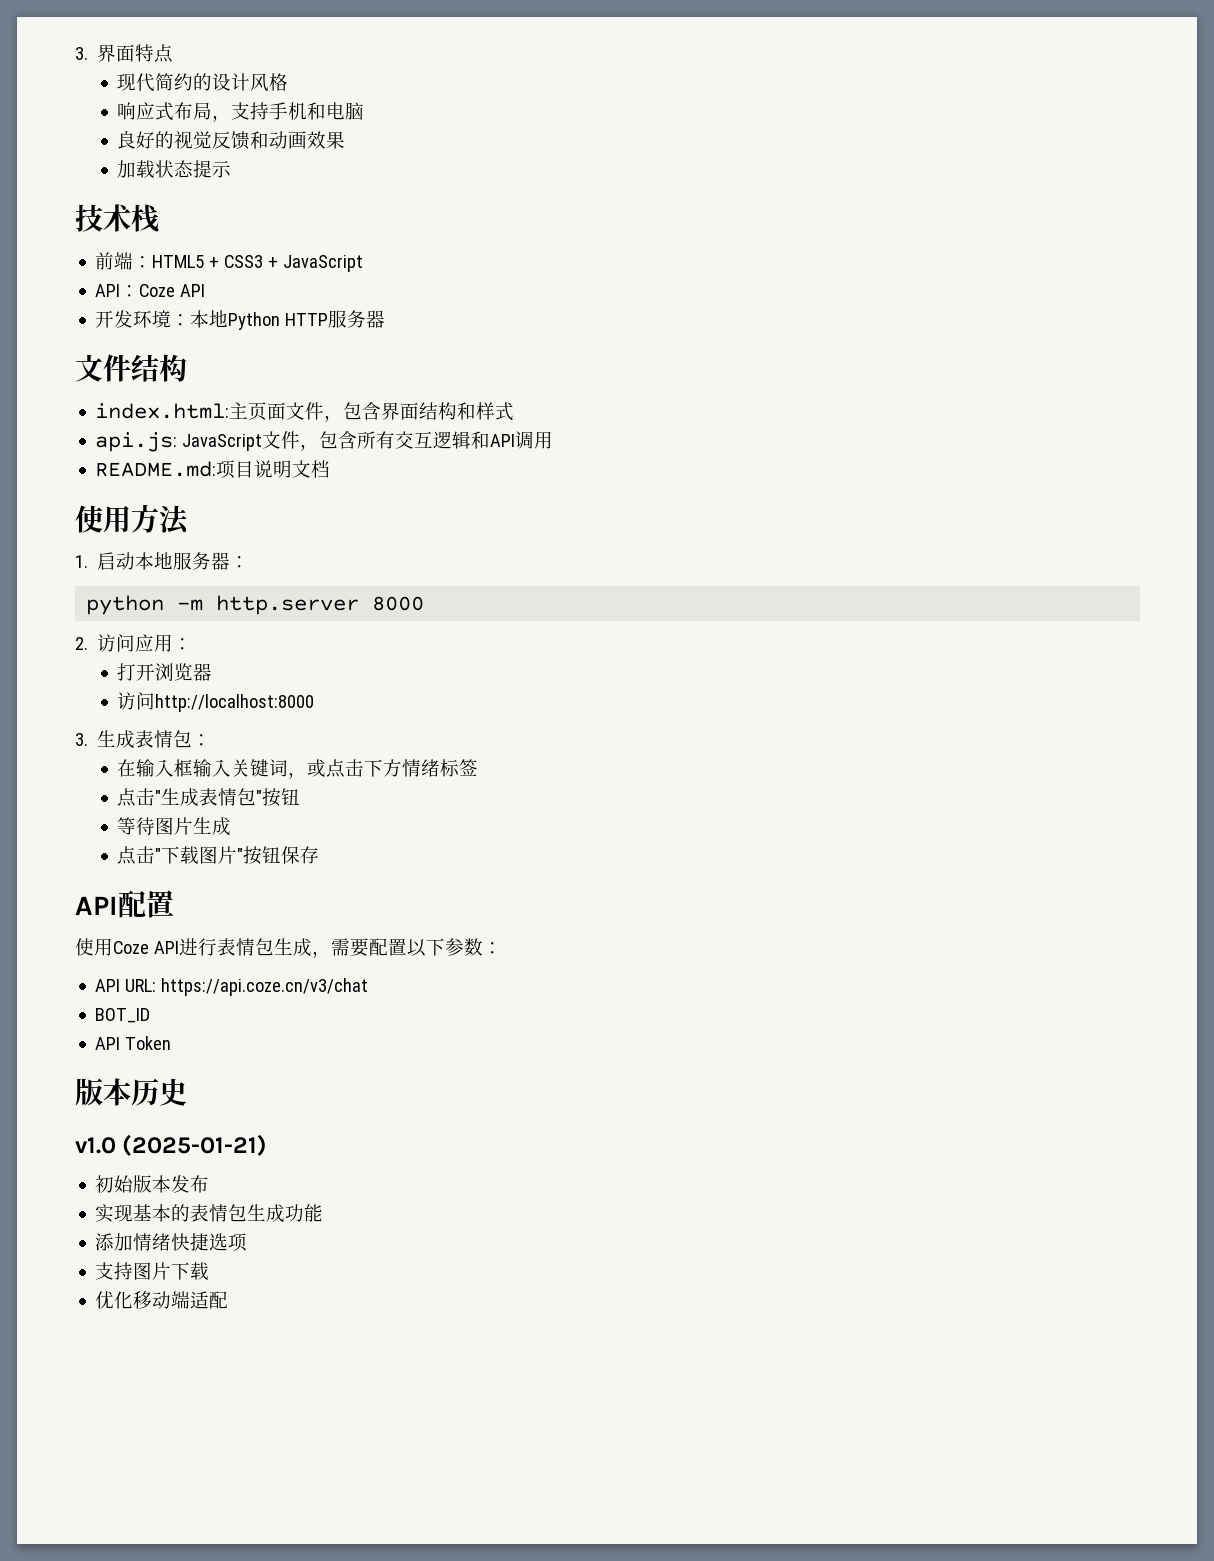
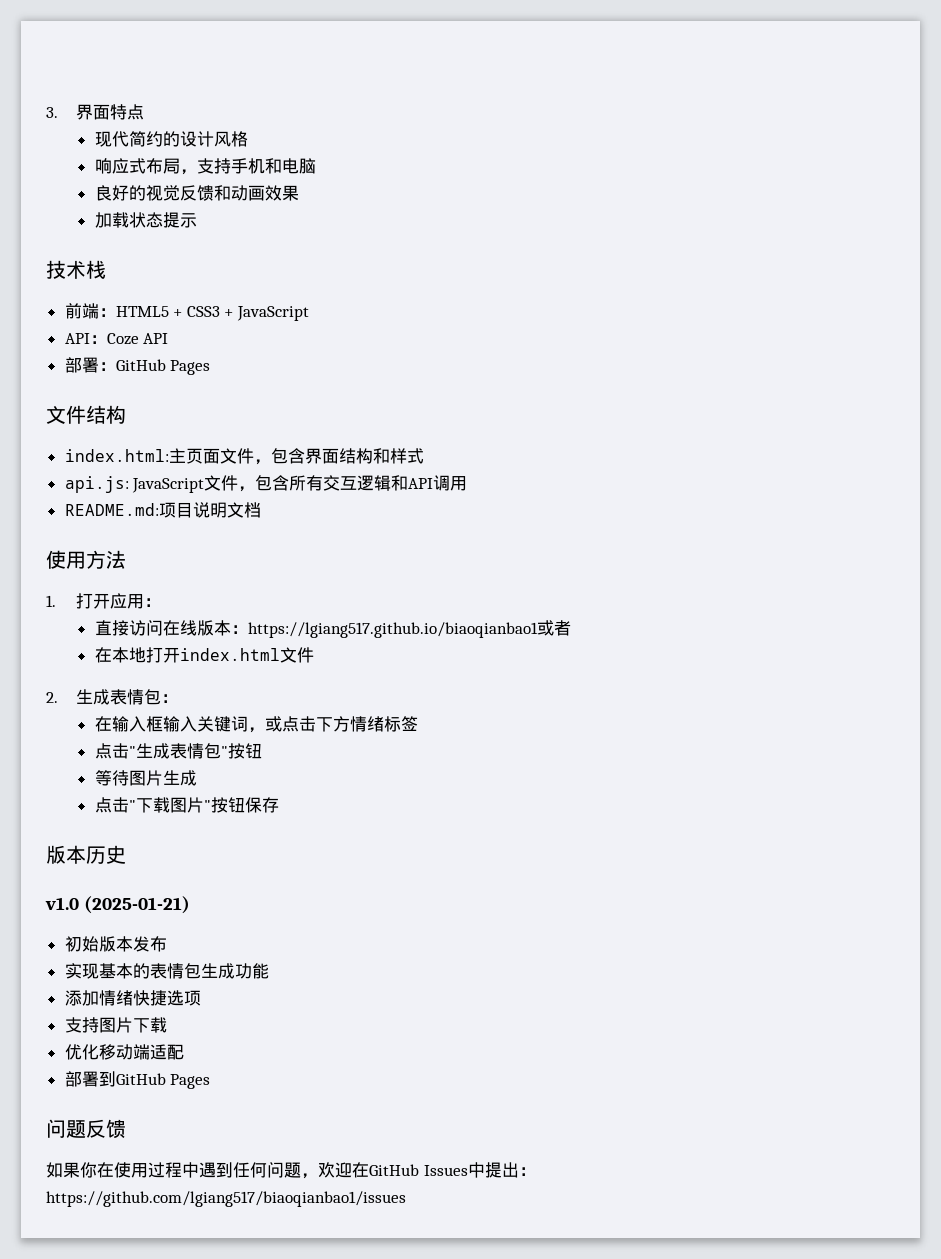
[95,310,386,330] 开发环境：本地Python HTTP服务器 -> [64,357,211,375] 部署：GitHub Pages
[97,552,250,570] [86,595,425,615] [75,634,193,652] [117,663,213,681] [117,692,315,712] [75,733,88,746] 启动本地服务器： // python -m http.server 8000 // 2.访问应用： // 打开浏览器 // 访问http://localhost:8000 // 3. -> [75,593,161,609] [94,620,571,638] [94,647,314,663] [46,692,58,703] 打开应用： // 直接访问在线版本：https://lgiang517.github.io/biaoqianbao1或者 // 在本地打开index.html文件 // 2.
[75,890,174,918] [75,938,502,958] [95,978,369,996] [95,1008,151,1023] [95,1036,172,1050] // API配置 // 使用Coze API进行表情包生成，需要配置以下参数： // API URL: https://api.coze.cn/v3/chat // BOT_ID // API Token -> (279, 805) none
(229, 1300) none -> [64,1071,211,1089] [46,1119,126,1139] [46,1162,536,1179] [46,1191,406,1207] // 部署到GitHub Pages // 问题反馈 // 如果你在使用过程中遇到任何问题，欢迎在GitHub Issues中提出：https://github.com/lgiang517/biaoqianbao1/issues

